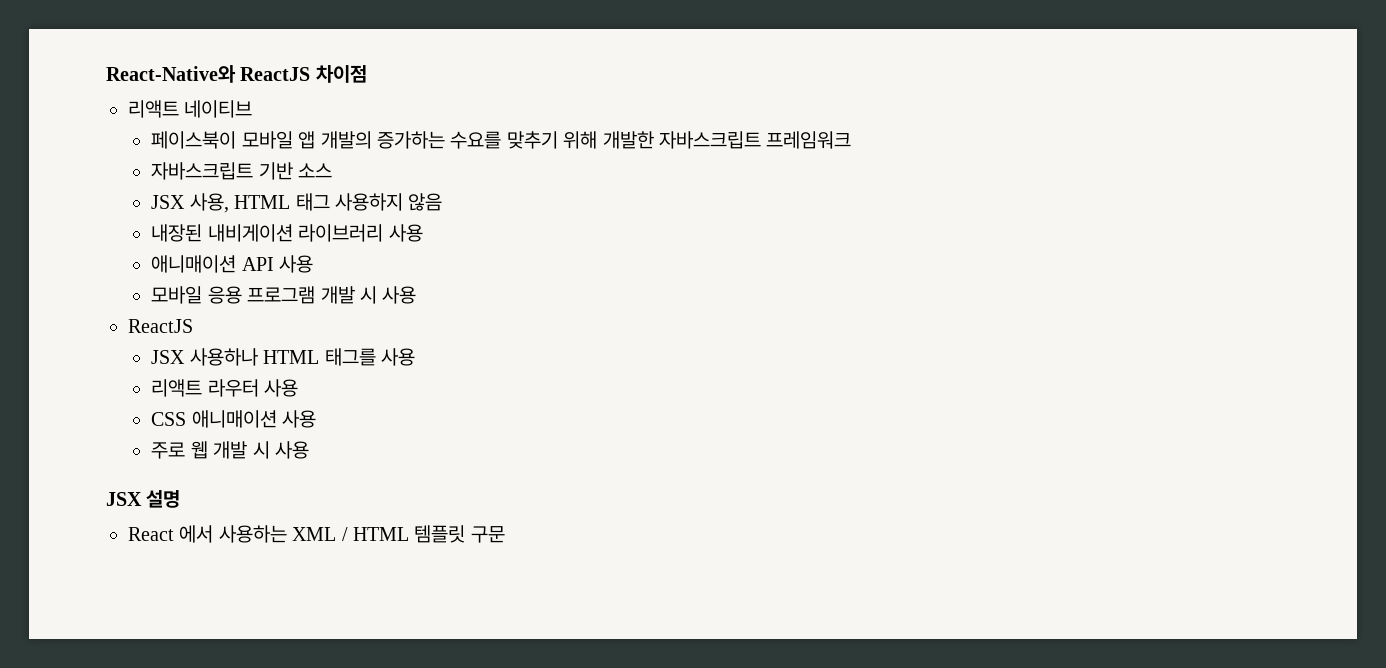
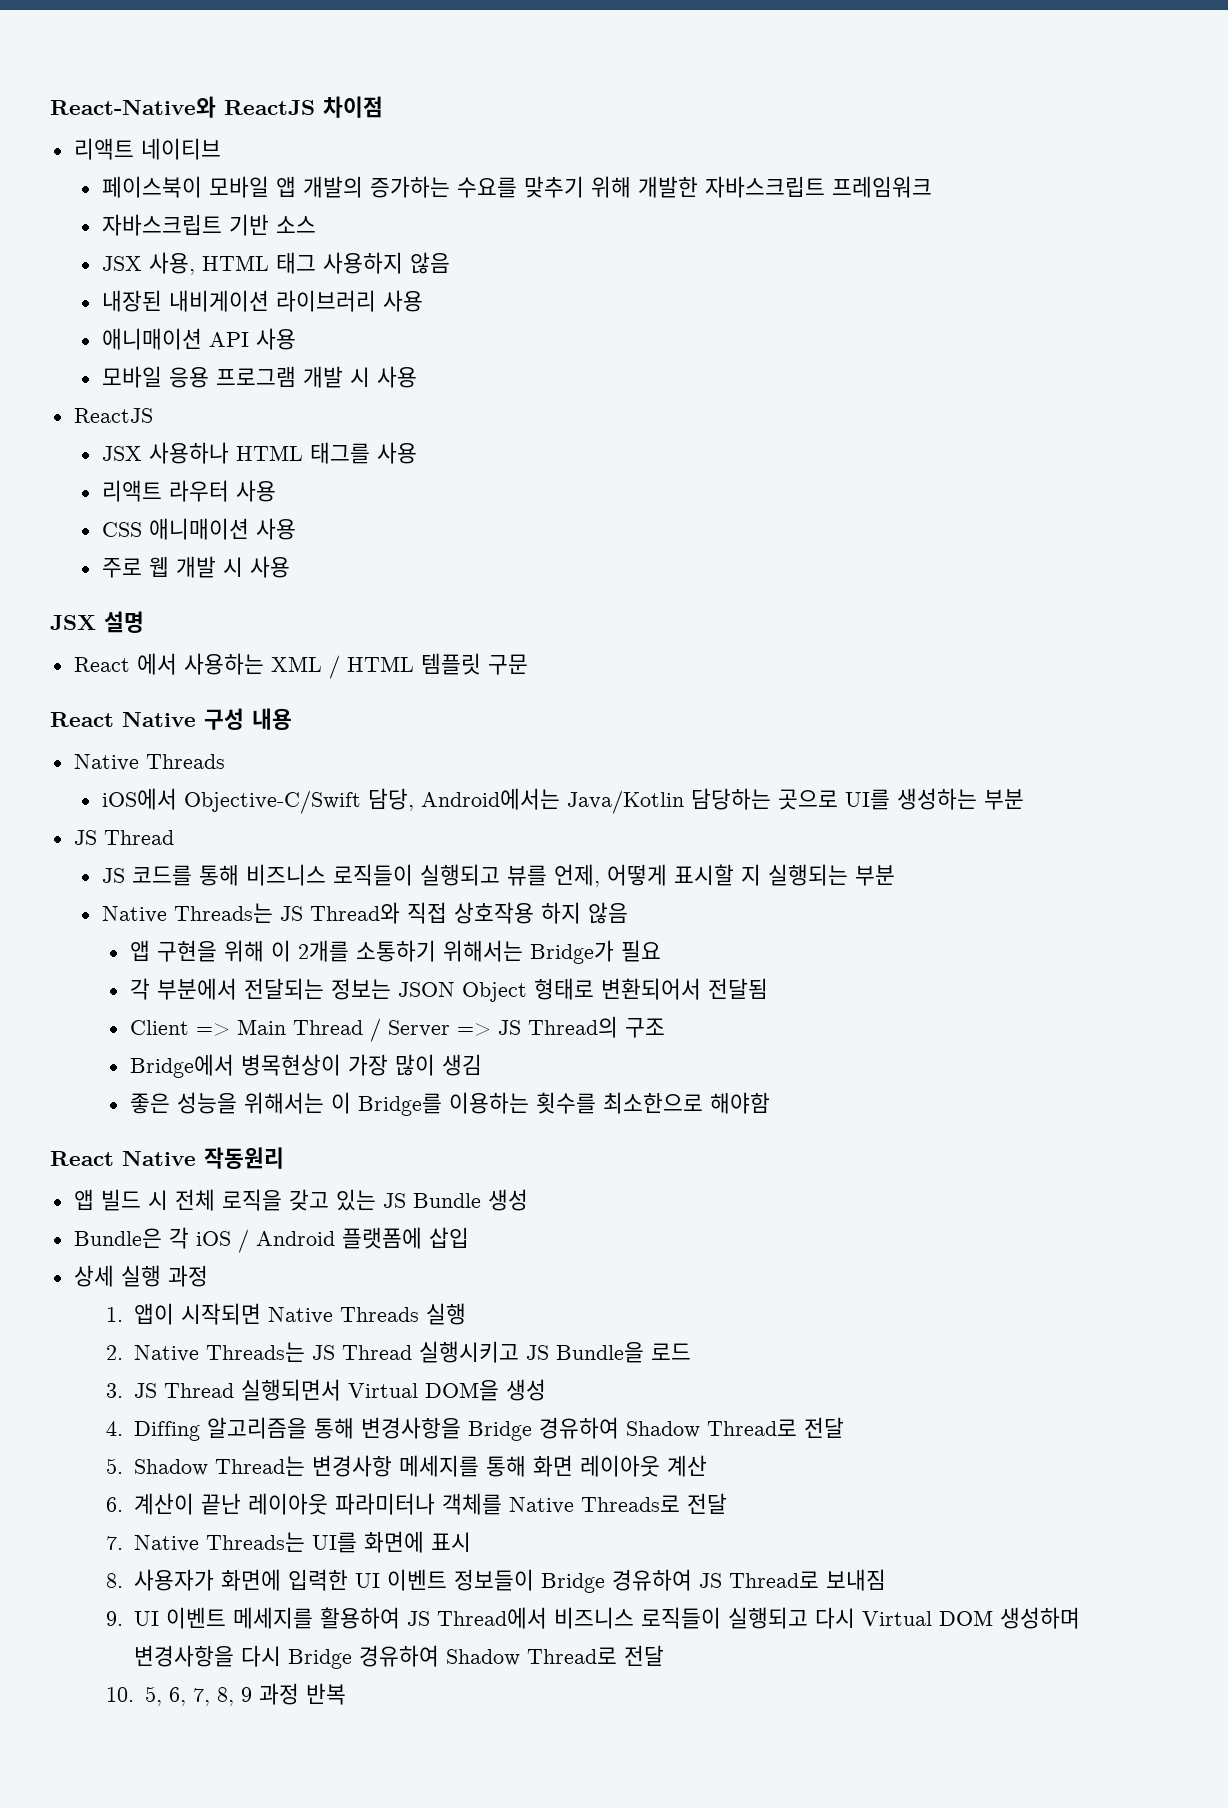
(505, 534) none -> [50,708,292,730] [73,754,225,771] [101,788,1024,814] [73,830,174,845] [101,864,895,887] [101,902,628,924] [129,940,661,964] [129,978,768,1002] [129,1016,665,1042] [129,1054,482,1078] [129,1092,770,1116] [50,1147,284,1169] [73,1189,528,1211] [73,1227,469,1253] [73,1265,208,1287] [105,1303,466,1325] [105,1341,691,1363] [105,1379,546,1401] [105,1417,844,1441] [105,1455,707,1477] [105,1493,727,1515] [105,1531,471,1553] [105,1569,886,1593] [105,1607,1080,1629] [133,1645,664,1669] [105,1683,346,1706] // React Native 구성 내용 // Native Threads // iOS에서 Objective-C/Swift 담당, Android에서는 Java/Kotlin 담당하는 곳으로 UI를 생성하는 부분 // JS Thread // JS 코드를 통해 비즈니스 로직들이 실행되고 뷰를 언제, 어떻게 표시할 지 실행되는 부분 // Native Threads는 JS Thread와 직접 상호작용 하지 않음 // 앱 구현을 위해 이 2개를 소통하기 위해서는 Bridge가 필요 // 각 부분에서 전달되는 정보는 JSON Object 형태로 변환되어서 전달됨 // Client => Main Thread / Server => JS Thread의 구조 // Bridge에서 병목현상이 가장 많이 생김 // 좋은 성능을 위해서는 이 Bridge를 이용하는 횟수를 최소한으로 해야함 // React Native 작동원리 // 앱 빌드 시 전체 로직을 갖고 있는 JS Bundle 생성 // Bundle은 각 iOS / Android 플랫폼에 삽입 // 상세 실행 과정 // 1. 앱이 시작되면 Native Threads 실행 // 2. Native Threads는 JS Thread 실행시키고 JS Bundle을 로드 // 3. JS Thread 실행되면서 Virtual DOM을 생성 // 4. Diffing 알고리즘을 통해 변경사항을 Bridge 경유하여 Shadow Thread로 전달 // 5. Shadow Thread는 변경사항 메세지를 통해 화면 레이아웃 계산 // 6. 계산이 끝난 레이아웃 파라미터나 객체를 Native Threads로 전달 // 7. Native Threads는 UI를 화면에 표시 // 8. 사용자가 화면에 입력한 UI 이벤트 정보들이 Bridge 경유하여 JS Thread로 보내짐 // 9. UI 이벤트 메세지를 활용하여 JS Thread에서 비즈니스 로직들이 실행되고 다시 Virtual DOM 생성하며 변경사항을 다시 Bridge 경유하여 Shadow Thread로 전달 // 10. 5, 6, 7, 8, 9 과정 반복

